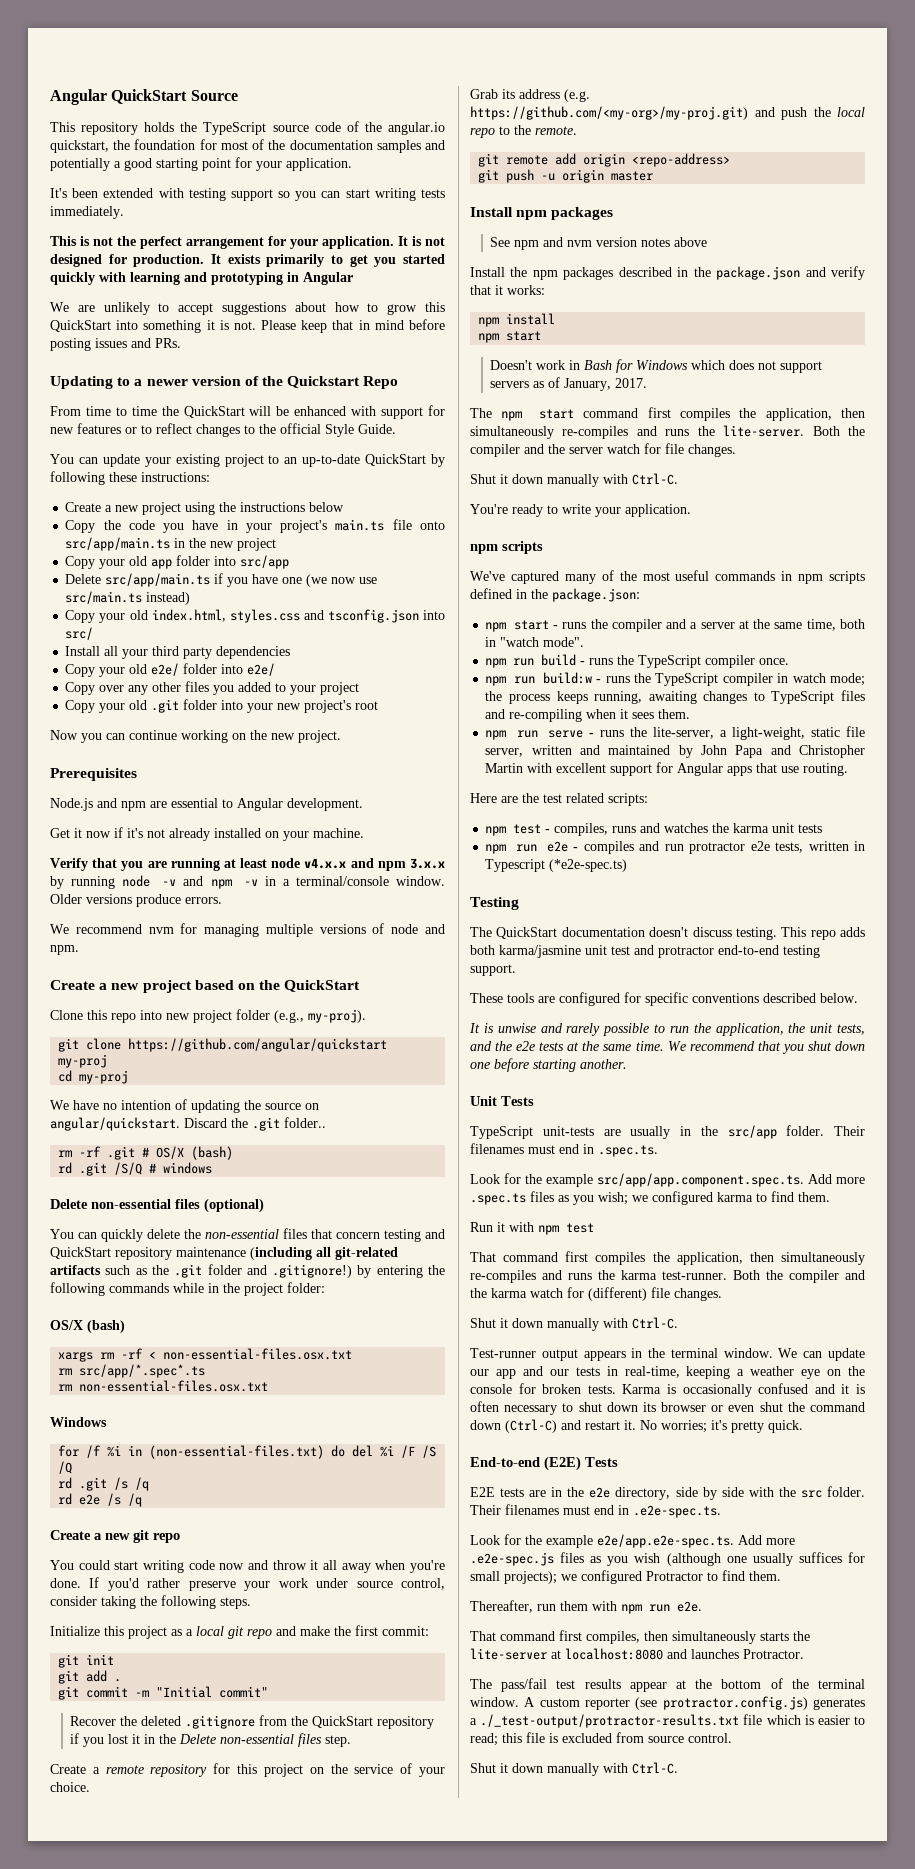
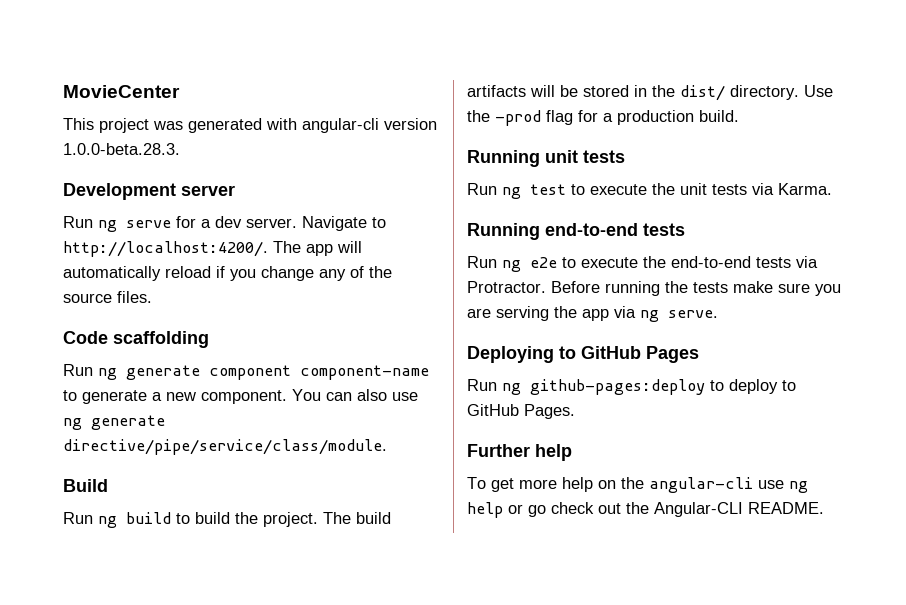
[50,89,238,105] [50,121,445,135] [50,139,446,153] [50,157,352,171] [50,188,446,201] [50,206,124,219] [50,236,445,249] [50,254,445,267] [50,272,353,285] [50,302,446,315] [50,319,446,333] [50,338,181,351] [50,376,399,389] [50,405,446,419] [50,423,396,437] [50,454,445,467] [50,471,210,485] [65,502,345,515] [65,519,445,533] [65,537,277,551] [65,555,290,569] [65,573,378,587] [65,591,191,605] [65,609,445,623] [65,627,94,640] [65,646,291,659] [65,663,276,677] [65,681,360,695] [65,699,379,713] [50,730,341,743] [50,768,137,781] [50,798,363,811] [50,827,364,841] [50,858,446,871] [50,875,445,889] [50,894,222,907] [50,923,445,937] [50,945,79,955] [50,980,361,993] [50,1009,366,1023] [58,1038,388,1052] [58,1054,108,1068] [58,1070,129,1084] [50,1099,319,1113] [50,1117,326,1131] [58,1146,234,1160] [58,1162,213,1176] [50,1198,264,1213] [50,1228,445,1242] [50,1247,398,1260] [50,1264,446,1278] [50,1282,325,1296] [50,1320,125,1333] [58,1348,353,1362] [58,1364,206,1378] [58,1380,269,1392] [50,1417,107,1427] [58,1445,437,1459] [58,1461,73,1474] [58,1477,150,1491] [58,1493,143,1507] [50,1530,180,1543] [50,1560,446,1573] [50,1577,446,1591] [50,1595,251,1609] [50,1625,429,1639] [58,1654,115,1668] [58,1670,122,1684] [58,1686,269,1700] [70,1715,435,1729] [70,1733,352,1747] [50,1763,445,1777] [50,1782,90,1792] [470,89,590,102] [470,106,865,120] [470,125,577,138] [478,153,731,167] [478,169,654,183] [470,207,614,220] [490,237,708,250] [470,266,865,280] [470,285,545,295] [478,313,556,327] [478,331,542,343] [490,359,823,373] [490,377,648,391] [470,407,865,421] [470,425,865,439] [470,443,736,457] [470,473,678,487] [470,504,691,517] [470,541,543,554] [470,570,865,584] [470,588,640,602] [485,619,865,632] [485,637,585,647] [485,654,790,668] [485,672,865,686] [485,690,865,704] [485,709,691,722] [485,726,865,740] [485,745,865,758] [485,762,849,776] [470,793,648,806] [485,823,823,836] [485,841,865,854] [485,859,628,872] [470,897,519,910] [470,927,865,940] [470,945,820,958] [470,964,516,976] [470,992,858,1006] [469,1023,865,1036] [470,1041,865,1054] [470,1058,627,1072] [470,1096,534,1106] [470,1125,865,1139] [470,1143,658,1157] [470,1173,865,1187] [470,1191,830,1205] [470,1222,594,1235] [470,1251,865,1265] [470,1270,865,1283] [470,1287,722,1301] [470,1317,678,1331] [470,1348,865,1361] [470,1366,865,1379] [470,1383,865,1397] [470,1401,865,1415] [470,1419,803,1433] [470,1456,618,1471] [470,1486,865,1500] [470,1504,721,1518] [470,1534,795,1548] [470,1552,865,1566] [470,1570,781,1584] [470,1600,702,1614] [470,1630,810,1644] [470,1648,804,1660] [470,1678,865,1692] [470,1696,865,1710] [470,1714,866,1728] [470,1732,732,1746] [470,1762,678,1776] Angular QuickStart Source // This repository holds the TypeScript source code of the angular.io quickstart, the foundation for most of the documentation samples and potentially a good starting point for your application. // It's been extended with testing support so you can start writing tests immediately. // This is not the perfect arrangement for your application. It is not designed for production. It exists primarily to get you started quickly with learning and prototyping in Angular // We are unlikely to accept suggestions about how to grow this QuickStart into something it is not. Please keep that in mind before posting issues and PRs. // Updating to a newer version of the Quickstart Repo // From time to time the QuickStart will be enhanced with support for new features or to reflect changes to the official Style Guide. // You can update your existing project to an up-to-date QuickStart by following these instructions: // Create a new project using the instructions below // Copy the code you have in your project's main.ts file onto src/app/main.ts in the new project // Copy your old app folder into src/app // Delete src/app/main.ts if you have one (we now use src/main.ts instead) // Copy your old index.html, styles.css and tsconfig.json into src/ // Install all your third party dependencies // Copy your old e2e/ folder into e2e/ // Copy over any other files you added to your project // Copy your old .git folder into your new project's root // Now you can continue working on the new project. // Prerequisites // Node.js and npm are essential to Angular development. // Get it now if it's not already installed on your machine. // Verify that you are running at least node v4.x.x and npm 3.x.x by running node -v and npm -v in a terminal/console window. Older versions produce errors. // We recommend nvm for managing multiple versions of node and npm. // Create a new project based on the QuickStart // Clone this repo into new project folder (e.g., my-proj). // git clone https://github.com/angular/quickstart my-proj // cd my-proj // We have no intention of updating the source on angular/quickstart. Discard the .git folder.. // rm -rf .git # OS/X (bash) // rd .git /S/Q # windows // Delete non-essential files (optional) // You can quickly delete the non-essential files that concern testing and QuickStart repository maintenance (including all git-related artifacts such as the .git folder and .gitignore!) by entering the following commands while in the project folder: // OS/X (bash) // xargs rm -rf < non-essential-files.osx.txt // rm src/app/*.spec*.ts // rm non-essential-files.osx.txt // Windows // for /f %i in (non-essential-files.txt) do del %i /F /S /Q // rd .git /s /q // rd e2e /s /q // Create a new git repo // You could start writing code now and throw it all away when you're done. If you'd rather preserve your work under source control, consider taking the following steps. // Initialize this project as a local git repo and make the first commit: // git init // git add . // git commit -m "Initial commit" // Recover the deleted .gitignore from the QuickStart repository if you lost it in the Delete non-essential files step. // Create a remote repository for this project on the service of your choice. // Grab its address (e.g. https://github.com/<my-org>/my-proj.git) and push the local repo to the remote. // git remote add origin <repo-address> // git push -u origin master // Install npm packages // See npm and nvm version notes above // Install the npm packages described in the package.json and verify that it works: // npm install // npm start // Doesn't work in Bash for Windows which does not support servers as of January, 2017. // The npm start command first compiles the application, then simultaneously re-compiles and runs the lite-server. Both the compiler and the server watch for file changes. // Shut it down manually with Ctrl-C. // You're ready to write your application. // npm scripts // We've captured many of the most useful commands in npm scripts defined in the package.json: // npm start - runs the compiler and a server at the same time, both in "watch mode". // npm run build - runs the TypeScript compiler once. // npm run build:w - runs the TypeScript compiler in watch mode; the process keeps running, awaiting changes to TypeScript files and re-compiling when it sees them. // npm run serve - runs the lite-server, a light-weight, static file server, written and maintained by John Papa and Christopher Martin with excellent support for Angular apps that use routing. // Here are the test related scripts: // npm test - compiles, runs and watches the karma unit tests // npm run e2e - compiles and run protractor e2e tests, written in Typescript (*e2e-spec.ts) // Testing // The QuickStart documentation doesn't discuss testing. This repo adds both karma/jasmine unit test and protractor end-to-end testing support. // These tools are configured for specific conventions described below. // It is unwise and rarely possible to run the application, the unit tests, and the e2e tests at the same time. We recommend that you shut down one before starting another. // Unit Tests // TypeScript unit-tests are usually in the src/app folder. Their filenames must end in .spec.ts. // Look for the example src/app/app.component.spec.ts. Add more .spec.ts files as you wish; we configured karma to find them. // Run it with npm test // That command first compiles the application, then simultaneously re-compiles and runs the karma test-runner. Both the compiler and the karma watch for (different) file changes. // Shut it down manually with Ctrl-C. // Test-runner output appears in the terminal window. We can update our app and our tests in real-time, keeping a weather eye on the console for broken tests. Karma is occasionally confused and it is often necessary to shut down its browser or even shut the command down (Ctrl-C) and restart it. No worries; it's pretty quick. // End-to-end (E2E) Tests // E2E tests are in the e2e directory, side by side with the src folder. Their filenames must end in .e2e-spec.ts. // Look for the example e2e/app.e2e-spec.ts. Add more .e2e-spec.js files as you wish (although one usually suffices for small projects); we configured Protractor to find them. // Thereafter, run them with npm run e2e. // That command first compiles, then simultaneously starts the lite-server at localhost:8080 and launches Protractor. // The pass/fail test results appear at the bottom of the terminal window. A custom reporter (see protractor.config.js) generates a ./_test-output/protractor-results.txt file which is easier to read; this file is excluded from source control. // Shut it down manually with Ctrl-C. -> [63,85,180,98] [63,118,437,133] [63,143,180,155] [63,183,235,200] [63,216,386,232] [63,241,362,257] [63,266,392,281] [63,291,152,303] [63,331,209,348] [63,364,429,380] [63,389,418,404] [63,415,165,430] [63,439,387,455] [63,479,108,492] [63,512,391,528] [467,85,833,101] [467,110,739,126] [467,150,625,167] [467,183,832,199] [467,223,685,240] [467,256,818,272] [467,281,841,296] [467,306,718,322] [467,346,699,363] [467,379,796,395] [467,404,575,419] [467,444,572,461] [467,477,808,493] [467,502,824,518] MovieCenter // This project was generated with angular-cli version 1.0.0-beta.28.3. // Development server // Run ng serve for a dev server. Navigate to http://localhost:4200/. The app will automatically reload if you change any of the source files. // Code scaffolding // Run ng generate component component-name to generate a new component. You can also use ng generate directive/pipe/service/class/module. // Build // Run ng build to build the project. The build artifacts will be stored in the dist/ directory. Use the -prod flag for a production build. // Running unit tests // Run ng test to execute the unit tests via Karma. // Running end-to-end tests // Run ng e2e to execute the end-to-end tests via Protractor. Before running the tests make sure you are serving the app via ng serve. // Deploying to GitHub Pages // Run ng github-pages:deploy to deploy to GitHub Pages. // Further help // To get more help on the angular-cli use ng help or go check out the Angular-CLI README.

